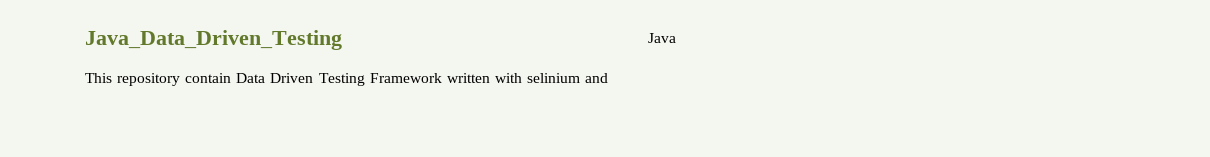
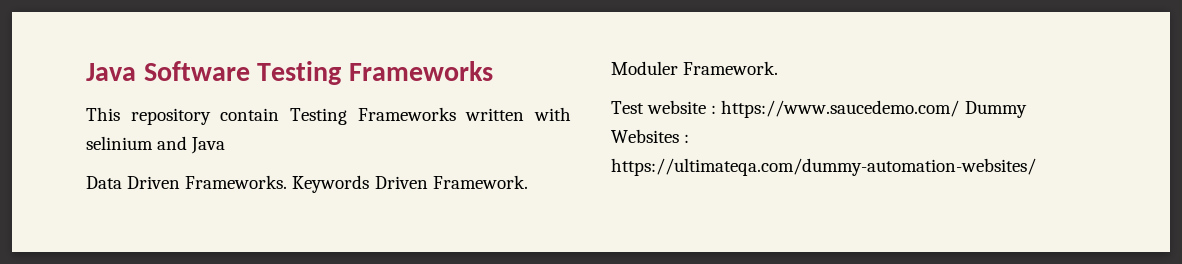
[85,30,342,50] Java_Data_Driven_Testing -> [86,61,493,85] Java Software Testing Frameworks
[236,73,442,86] Data Driven Testing Framework -> [290,107,456,125] Testing Frameworks
(676, 38) none -> [86,175,528,193] [611,61,779,75] [611,100,1027,118] [611,129,690,143] [611,158,1036,176] // Data Driven Frameworks. Keywords Driven Framework. Moduler Framework. // Test website : https://www.saucedemo.com/ Dummy Websites : https://ultimateqa.com/dummy-automation-websites/

